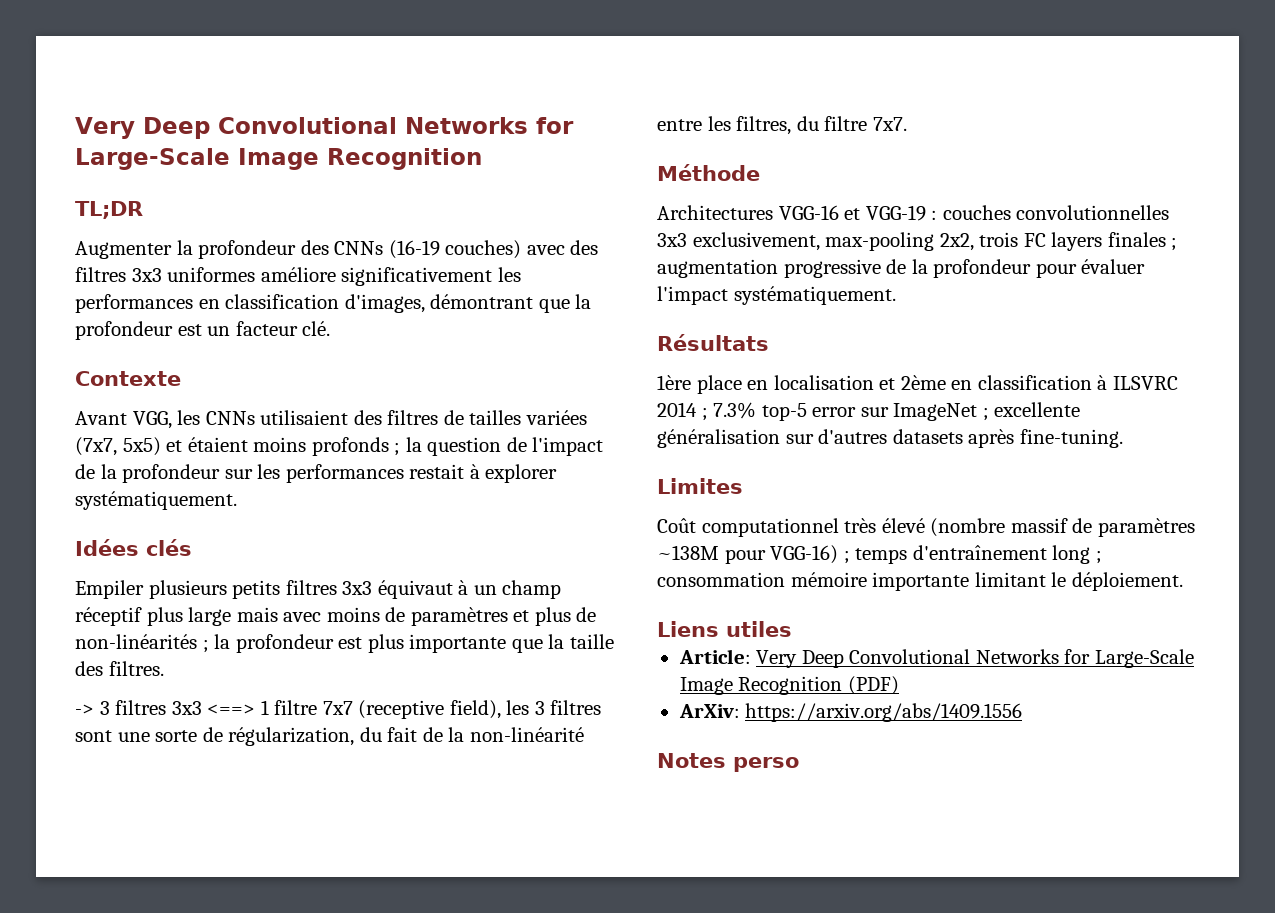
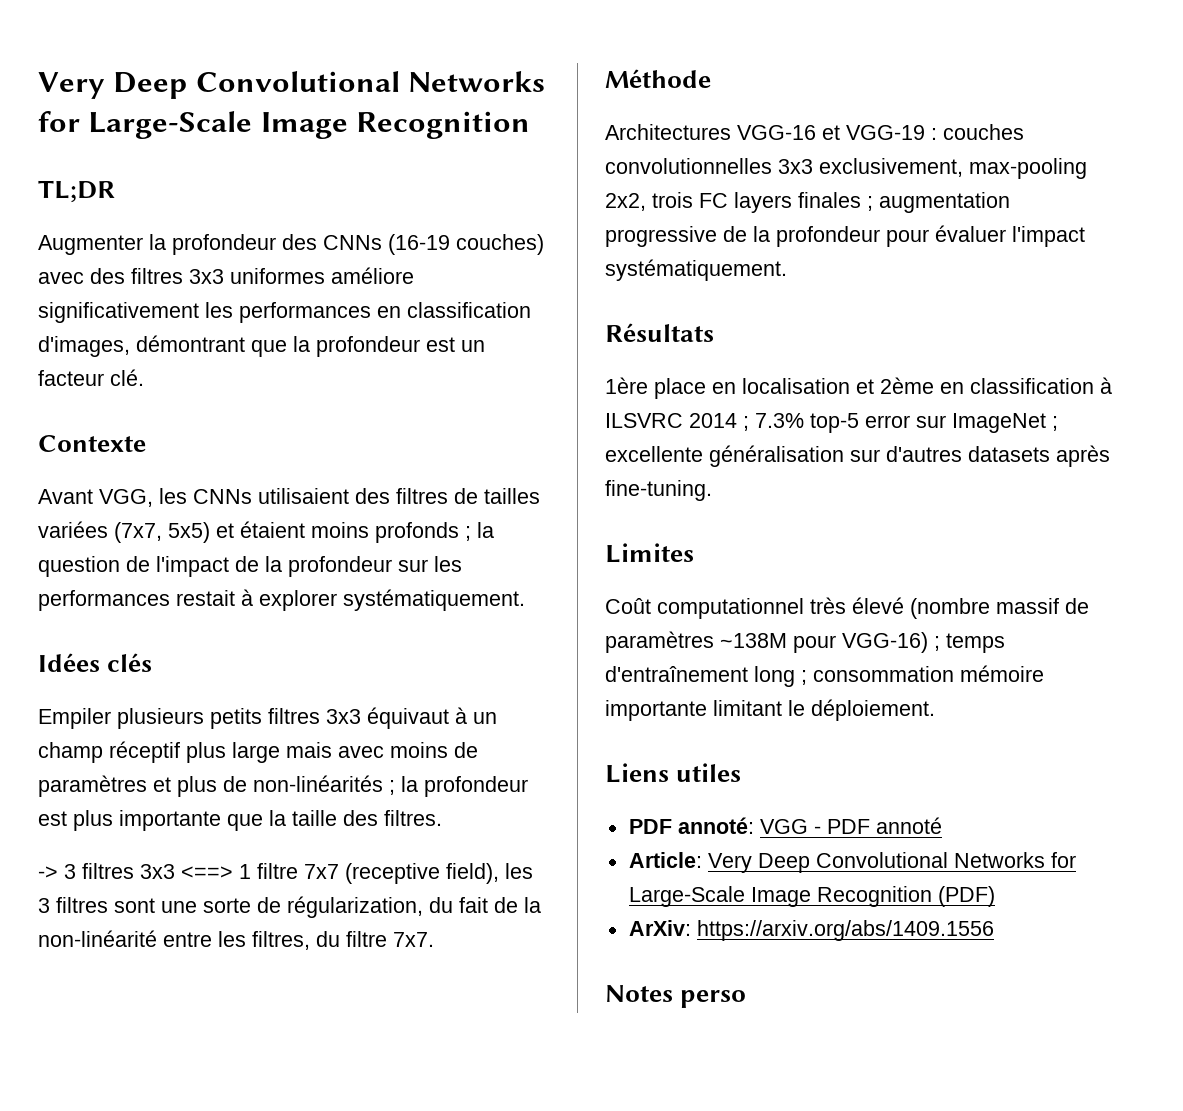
(792, 629) none -> [628,817,942,834] // PDF annoté: VGG - PDF annoté

